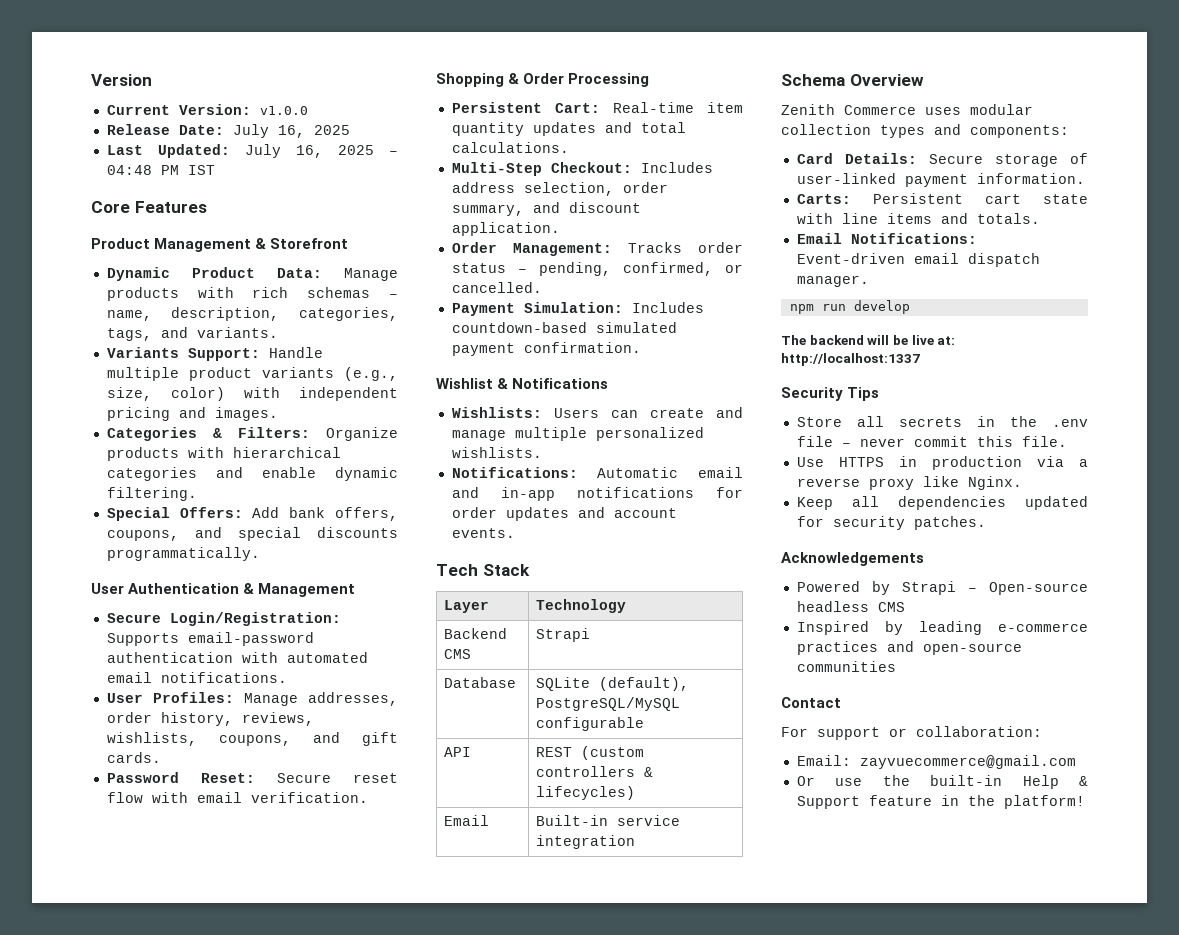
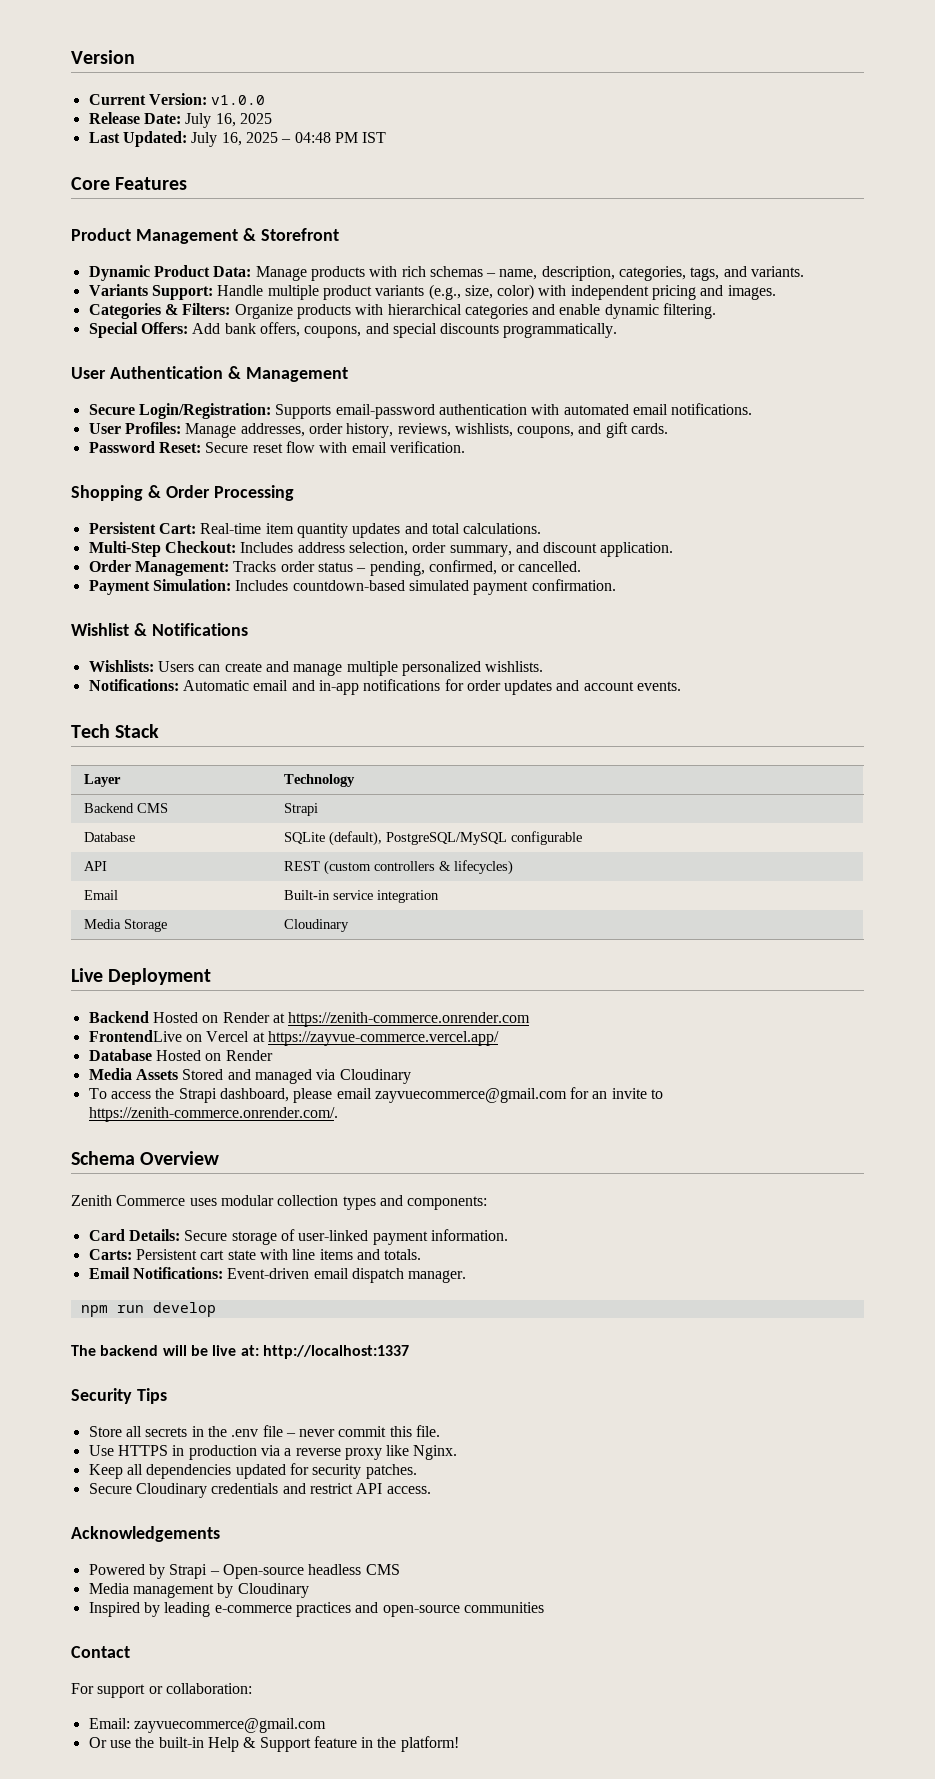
(635, 842) none -> [83,919,167,932] [283,919,349,932] [71,968,212,985] [88,1011,531,1027] [88,1030,499,1046] [88,1049,273,1061] [88,1068,411,1084] [88,1087,664,1103] [88,1107,338,1122] // Media Storage | Cloudinary // Live Deployment // Backend Hosted on Render at https://zenith-commerce.onrender.com // FrontendLive on Vercel at https://zayvue-commerce.vercel.app/ // Database Hosted on Render // Media Assets Stored and managed via Cloudinary // To access the Strapi dashboard, please email zayvuecommerce@gmail.com for an invite to https://zenith-commerce.onrender.com/.
(986, 523) none -> [88,1483,431,1498] // Secure Cloudinary credentials and restrict API access.
(905, 607) none -> [88,1583,309,1598] // Media management by Cloudinary

